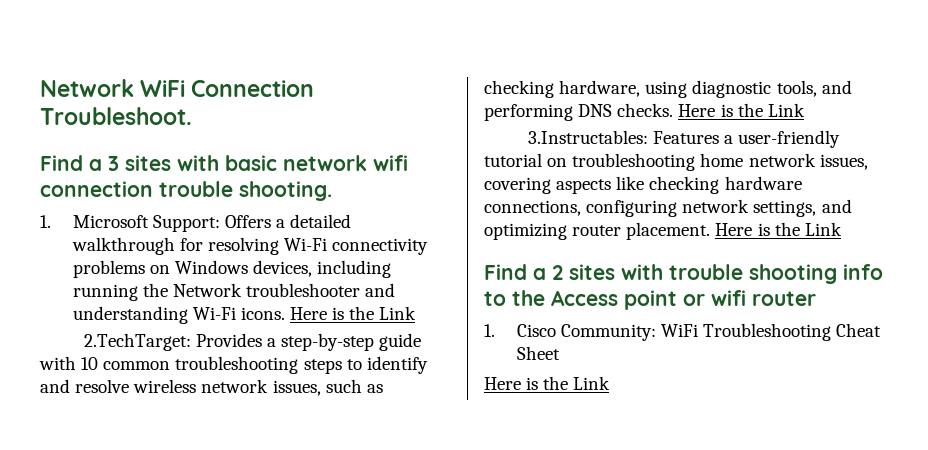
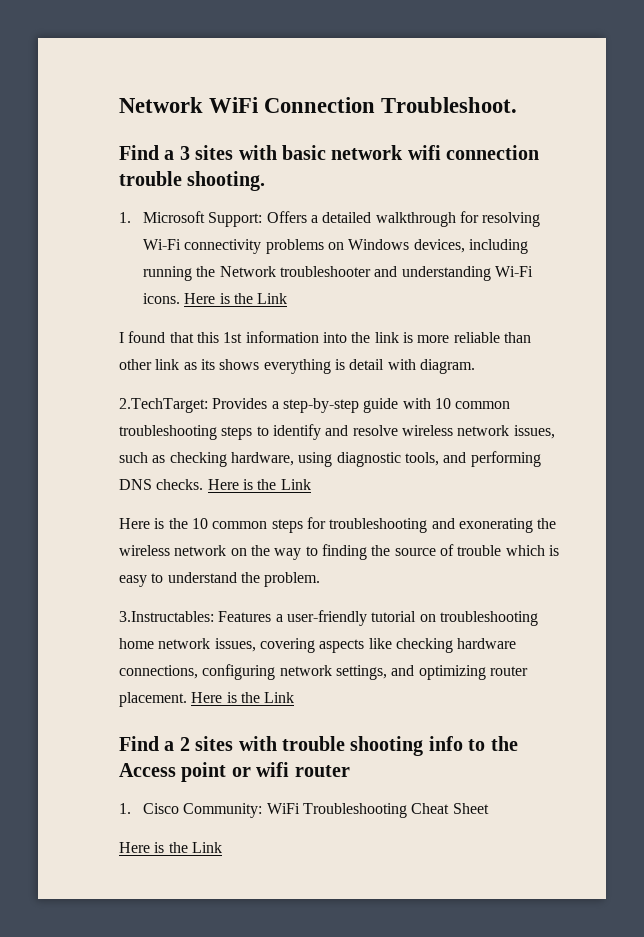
(417, 313) none -> [119,331,531,343] [119,359,475,374] // I found that this 1st information into the link is more reliable than other link as its shows everything is detail with diagram.
(805, 110) none -> [119,517,557,533] [119,544,559,560] [119,572,321,587] // Here is the 10 common steps for troubleshooting and exonerating the wireless network on the way to finding the source of trouble which is easy to understand the problem.

